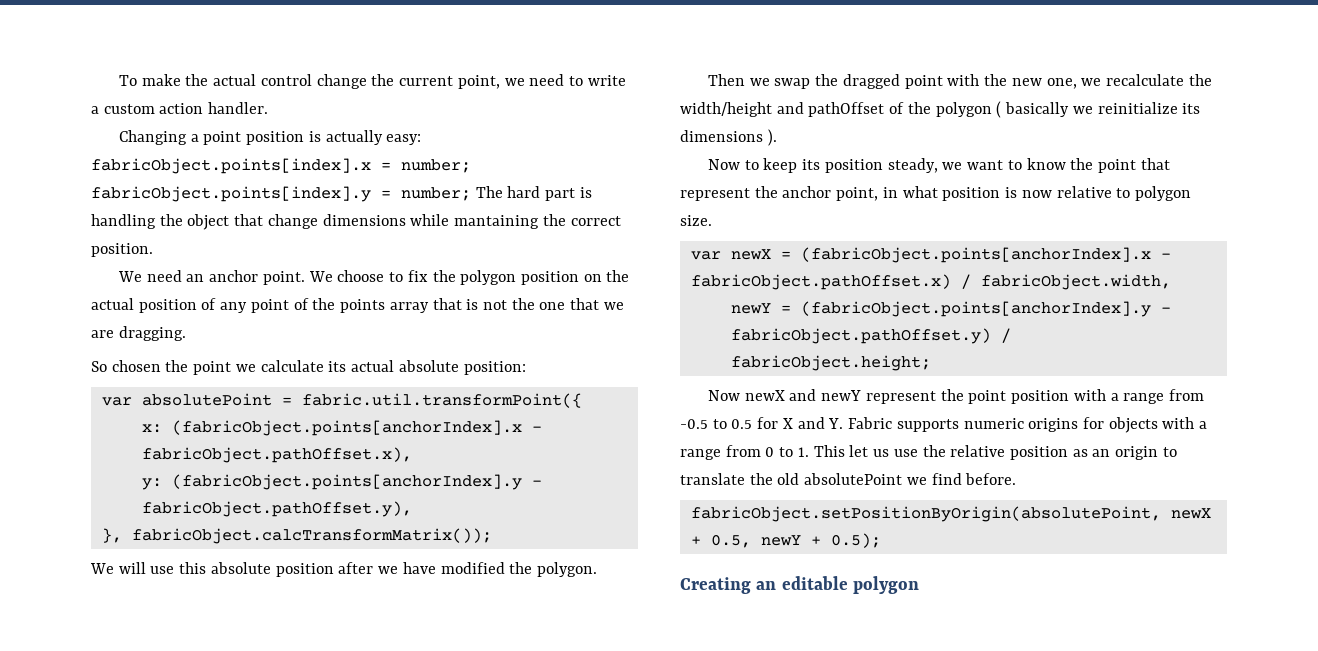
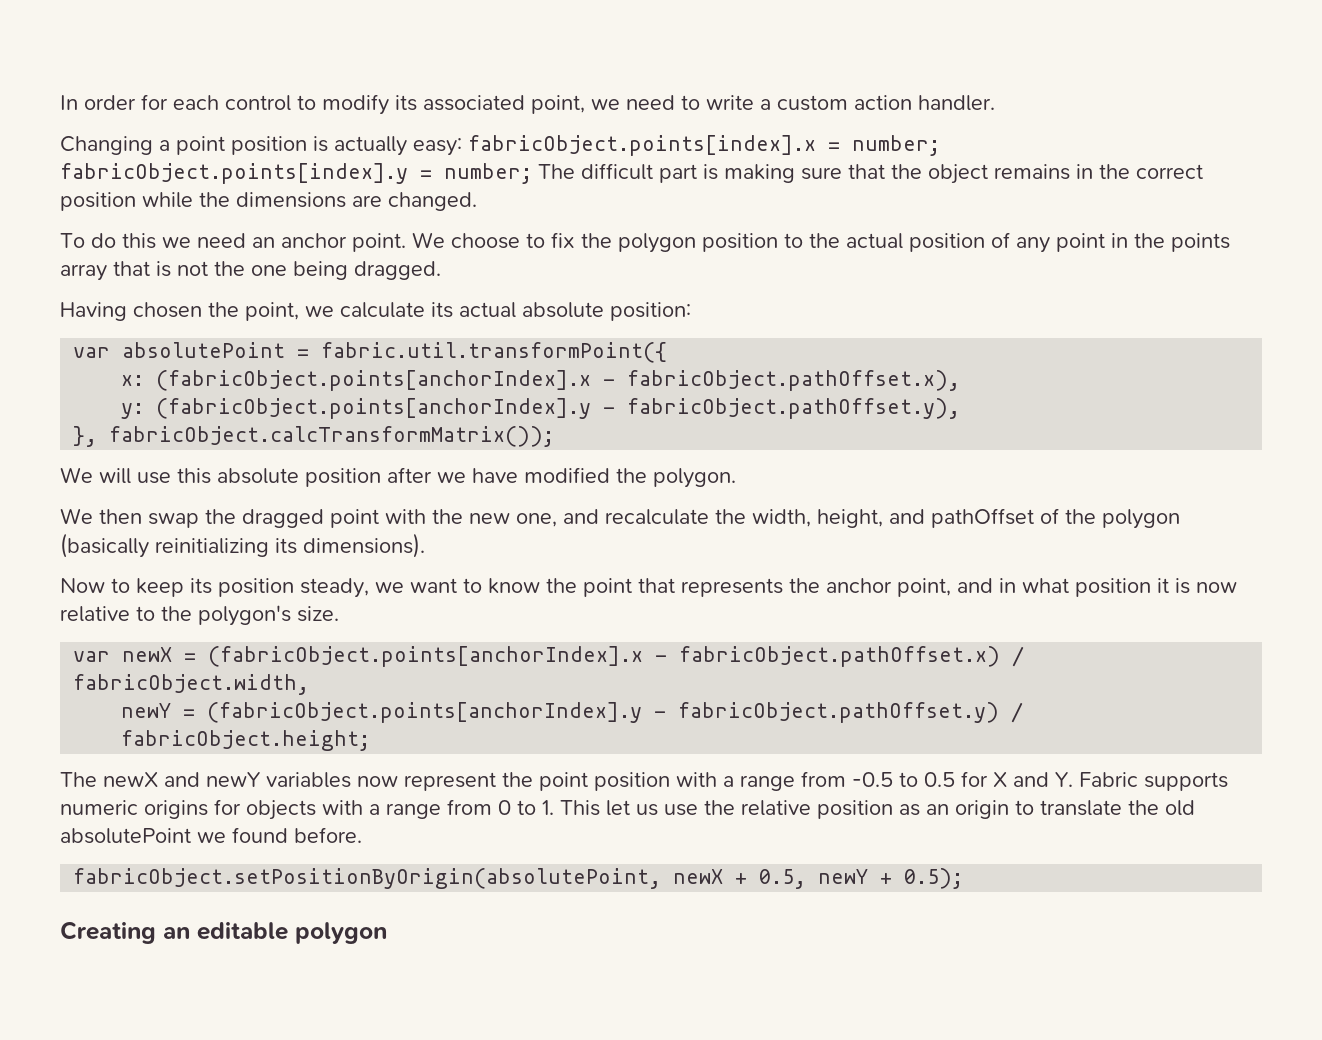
[119,74,454,89] To make the actual control change the current -> [60,94,525,115] In order for each control to modify its associated
[507,186,541,198] hard -> [581,163,653,180] difficult
[91,214,621,230] [91,243,153,257] [118,271,143,282] handling the object that change dimensions while mantaining the correct position. // We -> [724,164,1203,184] [60,192,477,211] [60,233,191,249] making sure that the object remains in the correct position while the dimensions are changed. // To do this we
[583,274,602,282] on -> [784,233,803,248] to
[293,298,309,310] of -> [1111,233,1128,248] in
[570,298,624,310] [91,326,186,341] [91,361,107,372] that we are dragging. // So -> [293,261,441,280] [60,302,127,321] being dragged. // Having
[193,361,232,375] point -> [245,302,299,321] point,
[708,74,770,86] Then we -> [60,508,142,524] We then
[1081,78,1102,86] we -> [563,509,599,524] and
[680,102,772,117] width/height -> [752,509,883,528] width, height,
[996,101,1201,118] [680,129,777,146] ( basically we reinitialize its dimensions ). -> [60,533,425,558] (basically reinitializing its dimensions).
[680,188,750,201] represent -> [681,578,783,597] represents
(879, 194) none -> [957,578,993,593] and
(1001, 194) none -> [1157,578,1169,593] it
[1134,186,1191,201] polygon -> [161,605,291,626] the polygon's
[708,390,741,401] Now -> [60,772,97,787] The
(862, 395) none -> [266,772,398,788] variables now
[931,473,962,485] find -> [232,827,288,843] found

